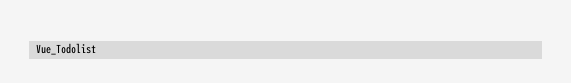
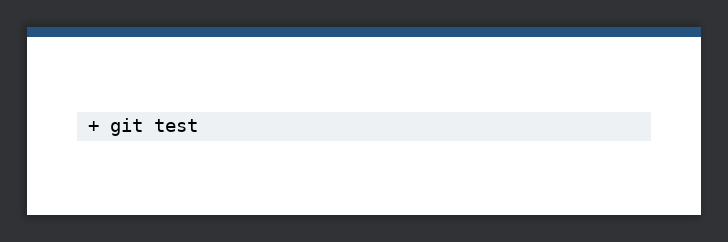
[36,43,97,55] Vue_Todolist -> [88,118,199,136] + git test

